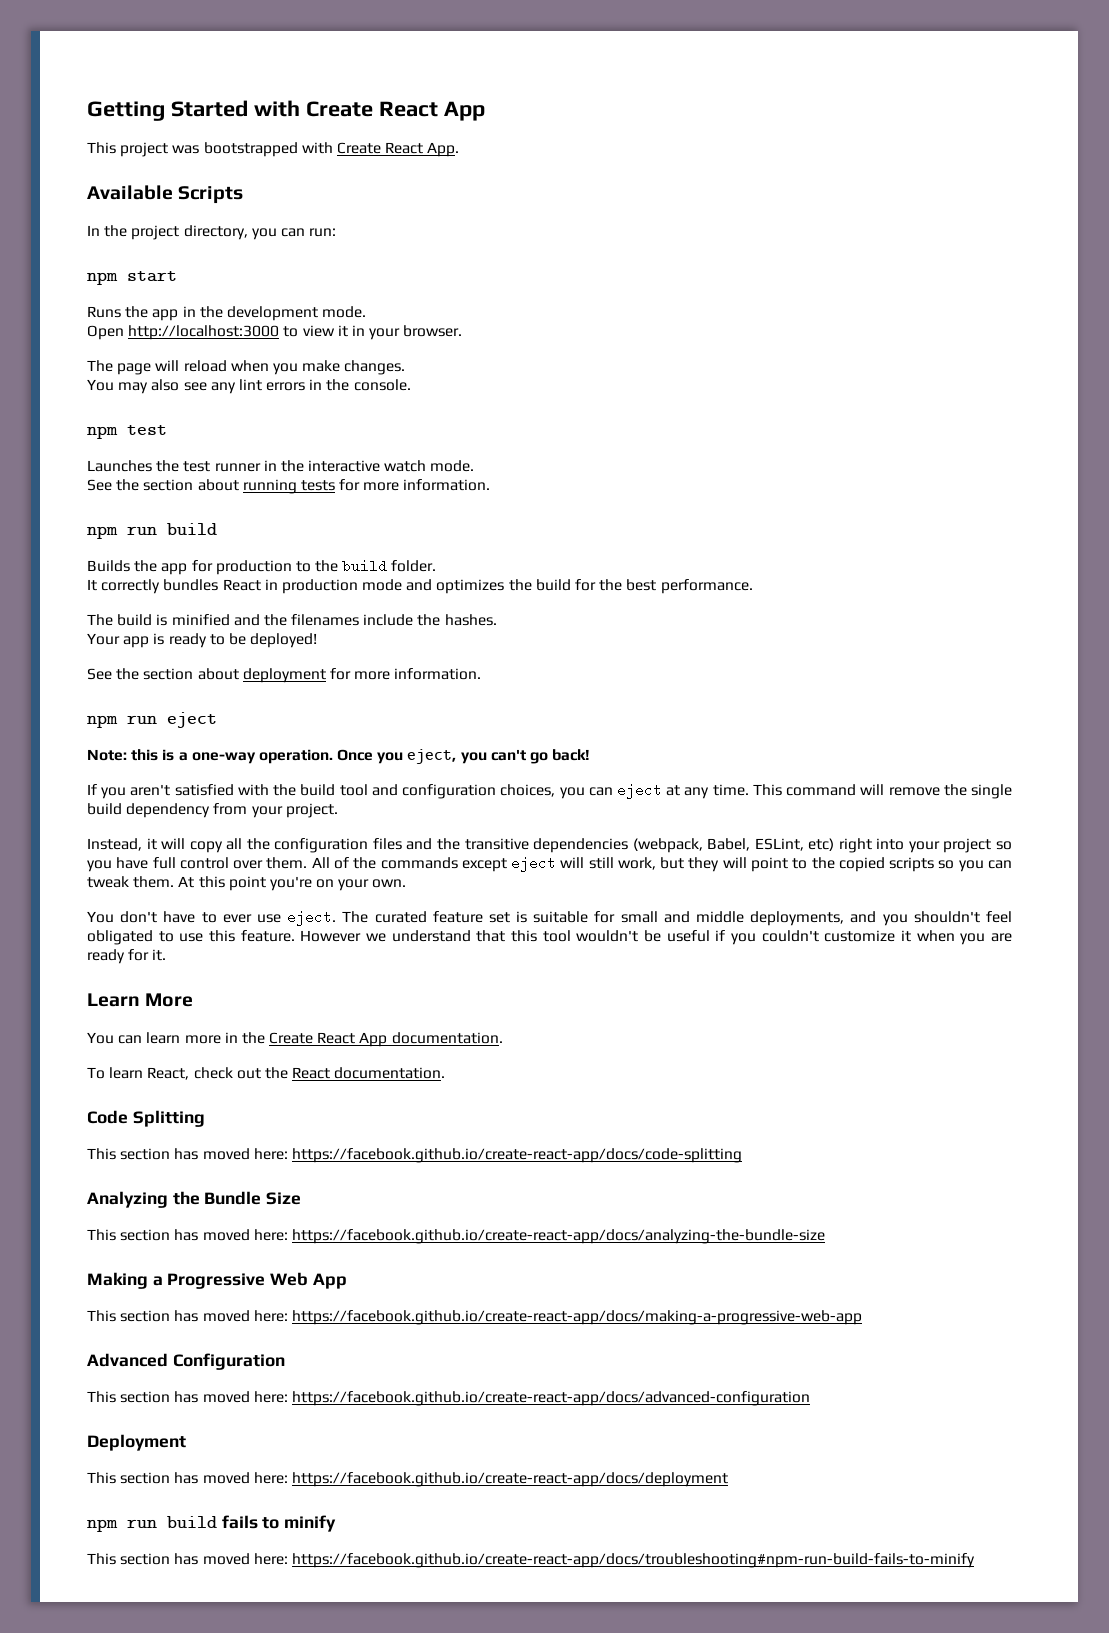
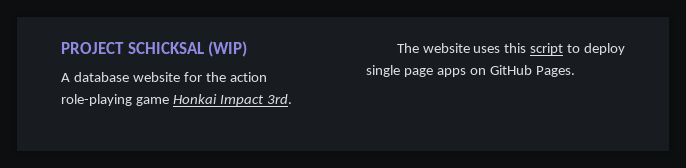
[87,100,485,121] [87,142,460,157] [87,185,244,204] [87,225,337,240] [87,271,177,285] [87,306,367,321] [87,325,463,340] [87,360,406,375] [87,379,411,394] [87,425,167,439] [87,460,475,472] [87,479,491,494] [87,523,217,539] [87,559,437,575] [87,579,753,594] [87,614,497,626] [87,633,318,648] [87,668,482,683] [87,712,217,728] [87,749,591,764] [87,783,1013,799] [87,803,338,818] [87,838,1012,853] [87,856,1012,872] [87,876,407,891] [87,910,1012,926] [87,930,1012,945] [87,949,167,964] [87,993,194,1007] [87,1032,503,1047] [87,1067,446,1080] [87,1110,205,1127] [87,1148,742,1163] [87,1191,302,1208] [87,1229,825,1244] [87,1272,347,1289] [87,1310,862,1325] [87,1353,285,1370] [87,1391,810,1406] [87,1434,186,1451] [87,1472,728,1487] [87,1515,337,1532] [87,1553,975,1568] Getting Started with Create React App // This project was bootstrapped with Create React App. // Available Scripts // In the project directory, you can run: // npm start // Runs the app in the development mode. // Open http://localhost:3000 to view it in your browser. // The page will reload when you make changes. // You may also see any lint errors in the console. // npm test // Launches the test runner in the interactive watch mode. // See the section about running tests for more information. // npm run build // Builds the app for production to the build folder. // It correctly bundles React in production mode and optimizes the build for the best performance. // The build is minified and the filenames include the hashes. // Your app is ready to be deployed! // See the section about deployment for more information. // npm run eject // Note: this is a one-way operation. Once you eject, you can't go back! // If you aren't satisfied with the build tool and configuration choices, you can eject at any time. This command will remove the single build dependency from your project. // Instead, it will copy all the configuration files and the transitive dependencies (webpack, Babel, ESLint, etc) right into your project so you have full control over them. All of the commands except eject will still work, but they will point to the copied scripts so you can tweak them. At this point you're on your own. // You don't have to ever use eject. The curated feature set is suitable for small and middle deployments, and you shouldn't feel obligated to use this feature. However we understand that this tool wouldn't be useful if you couldn't customize it when you are ready for it. // Learn More // You can learn more in the Create React App documentation. // To learn React, check out the React documentation. // Code Splitting // This section has moved here: https://facebook.github.io/create-react-app/docs/code-splitting // Analyzing the Bundle Size // This section has moved here: https://facebook.github.io/create-react-app/docs/analyzing-the-bundle-size // Making a Progressive Web App // This section has moved here: https://facebook.github.io/create-react-app/docs/making-a-progressive-web-app // Advanced Configuration // This section has moved here: https://facebook.github.io/create-react-app/docs/advanced-configuration // Deployment // This section has moved here: https://facebook.github.io/create-react-app/docs/deployment // npm run build fails to minify // This section has moved here: https://facebook.github.io/create-react-app/docs/troubleshooting#npm-run-build-fails-to-minify -> [61,41,248,57] [61,72,267,82] [61,94,292,106] [396,43,626,55] [366,65,575,77] PROJECT SCHICKSAL (WIP) // A database website for the action role-playing game Honkai Impact 3rd. // The website uses this script to deploy single page apps on GitHub Pages.

